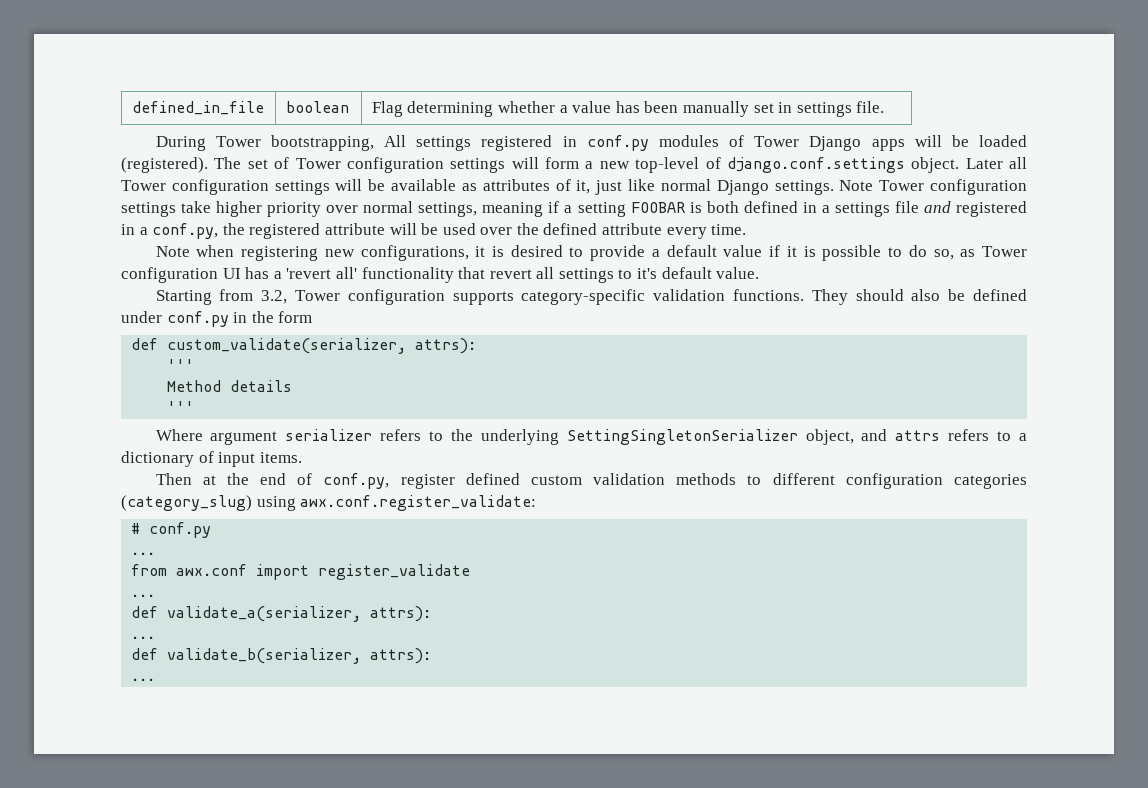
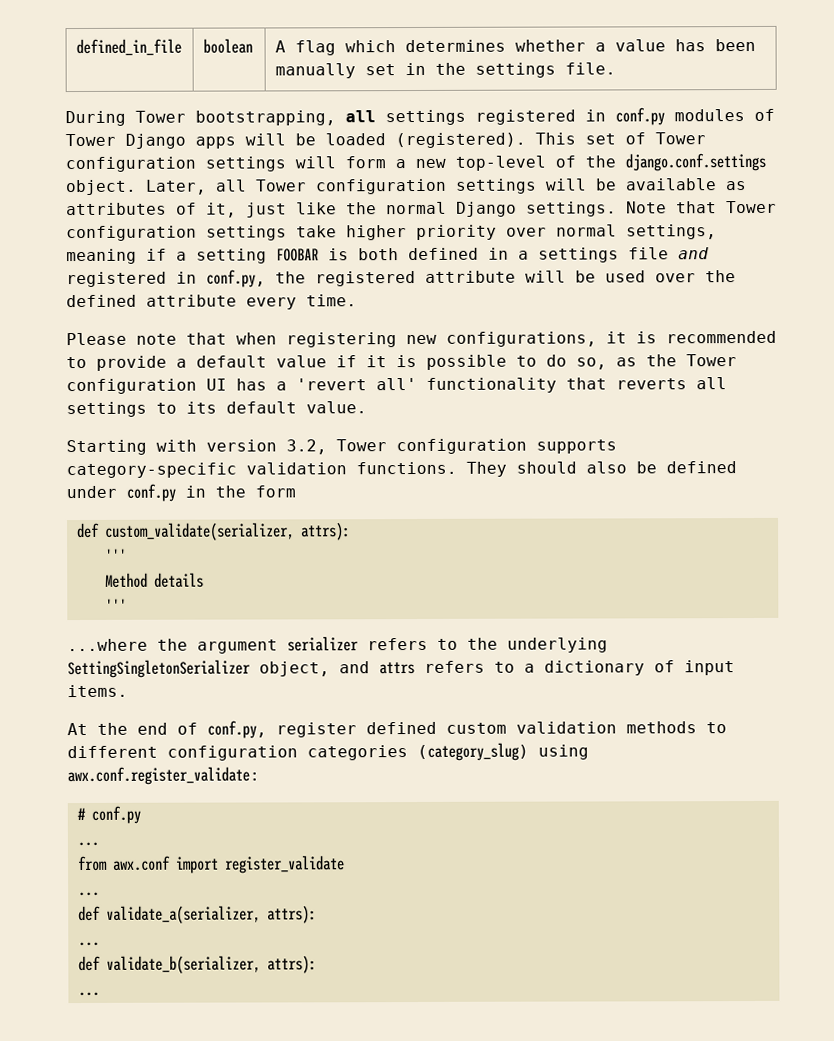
[371,101,494,117] Flag determining -> [274,39,506,56] A flag which determines
(793, 107) none -> [434,62,466,75] the
[384,135,407,147] All -> [345,110,376,123] all
[214,157,242,169] The -> [535,132,576,145] This
(721, 163) none -> [585,155,616,168] the
[965,158,1003,169] Later -> [145,179,207,195] Later,
(656, 185) none -> [346,202,377,215] the
(874, 185) none -> [676,201,717,214] that
[139,227,148,235] a -> (197, 277) none
[155,246,190,257] Note -> [66,332,227,346] Please note that
[510,245,563,257] desired -> [666,330,777,344] recommended
(976, 253) none -> [646,354,677,367] the
[489,269,532,279] revert -> [616,378,687,390] reverts
[637,268,658,279] it's -> [186,401,217,414] its
[219,289,254,301] from -> [156,439,277,452] with version
[155,429,203,441] Where -> [67,638,188,652] ...where the
[155,473,216,485] Then at -> [67,722,88,736] At

